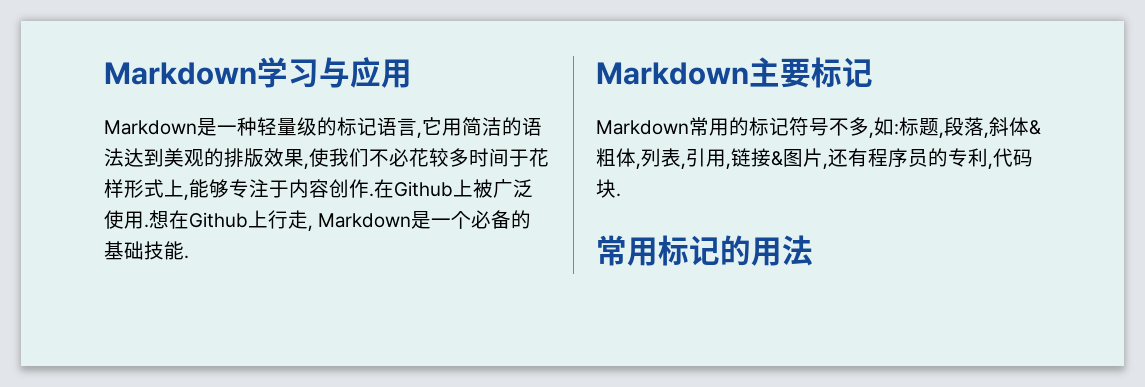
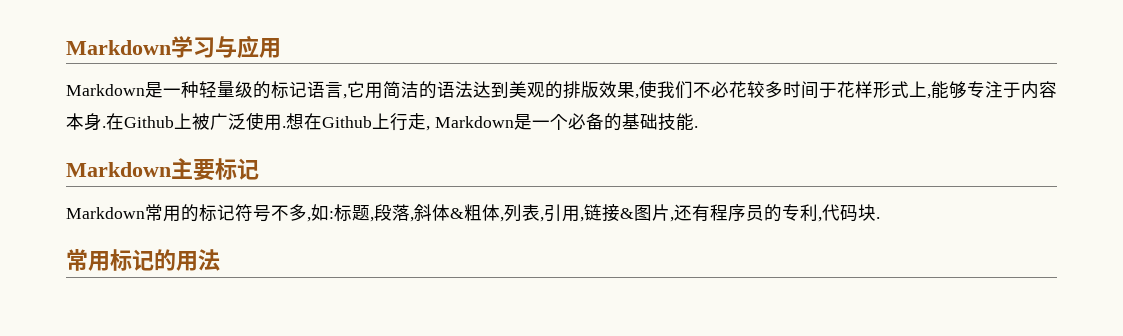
[329,179,369,198] 创作 -> [66,113,102,131] 本身

